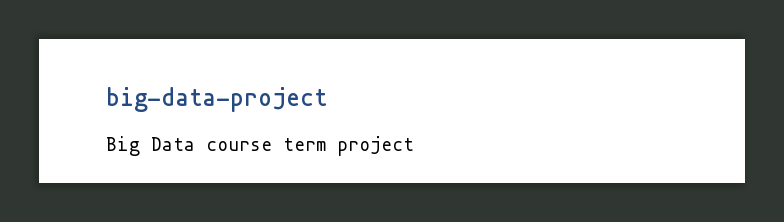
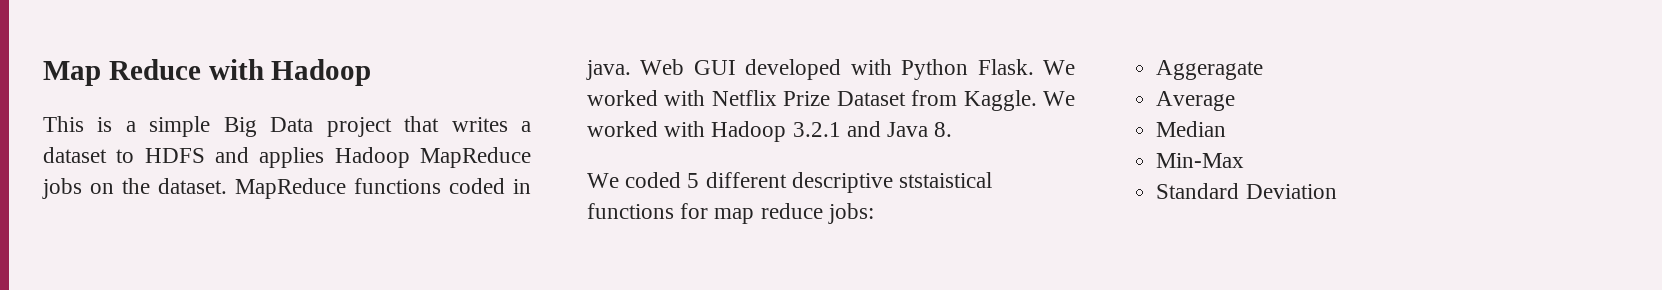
[106,87,327,112] [106,136,414,156] big-data-project // Big Data course term project -> [43,59,372,86] [43,116,531,137] [43,147,531,168] [42,178,531,199] [586,59,1075,80] [587,90,1075,111] [587,121,953,142] [587,172,993,193] [587,203,874,224] [1156,60,1264,80] [1156,91,1236,111] [1156,121,1227,137] [1156,153,1245,168] [1156,183,1337,199] Map Reduce with Hadoop // This is a simple Big Data project that writes a dataset to HDFS and applies Hadoop MapReduce jobs on the dataset. MapReduce functions coded in java. Web GUI developed with Python Flask. We worked with Netflix Prize Dataset from Kaggle. We worked with Hadoop 3.2.1 and Java 8. // We coded 5 different descriptive ststaistical functions for map reduce jobs: // Aggeragate // Average // Median // Min-Max // Standard Deviation

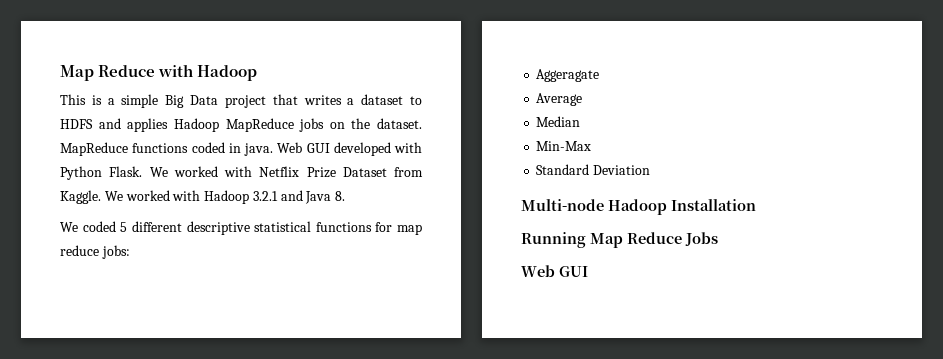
[899,172,993,188] ststaistical -> [254,221,312,232] statistical
(1337, 191) none -> [521,199,756,215] [521,232,718,248] [521,265,588,277] // Multi-node Hadoop Installation // Running Map Reduce Jobs // Web GUI

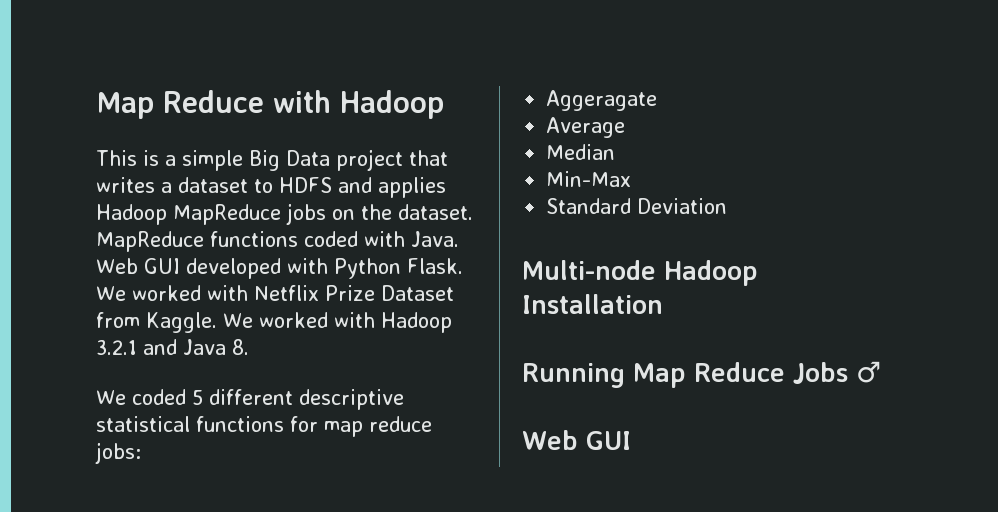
[228,143,273,156] in java. -> [364,231,459,247] with Java.
(718, 239) none -> [856,361,881,383] ♂

